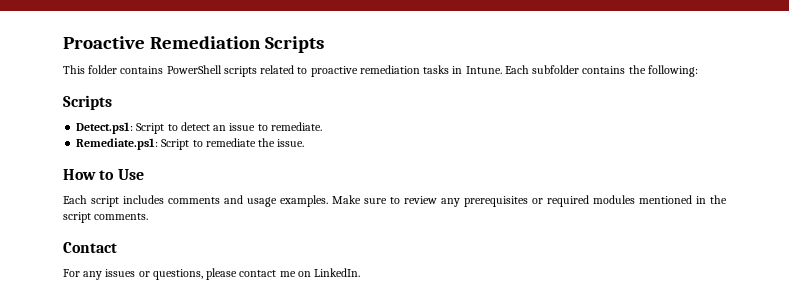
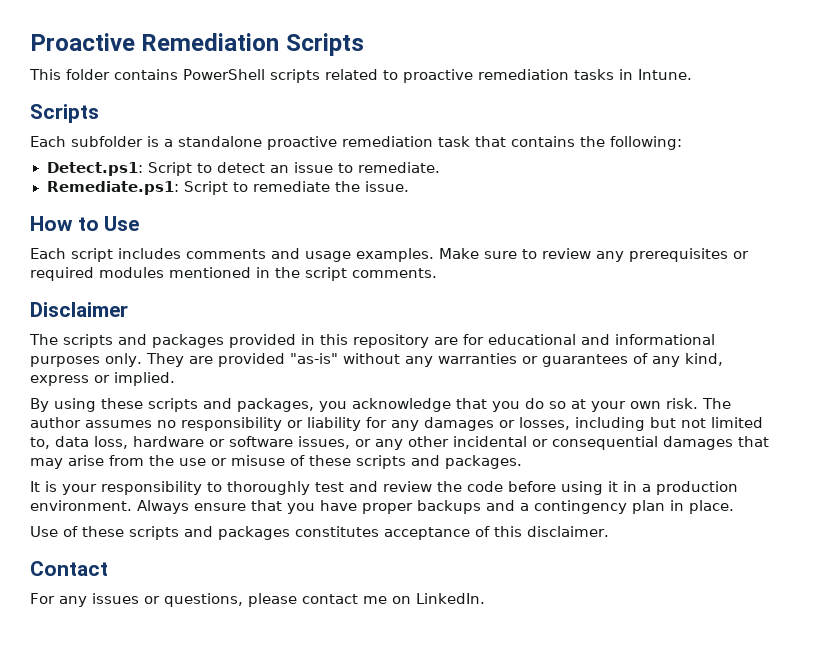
(502, 70) none -> [30,104,99,123] // Scripts //
(580, 69) none -> [147,136,506,150] is a standalone proactive remediation task that
[63,95,112,110] // Scripts -> (682, 143) none
(149, 216) none -> [30,302,128,317] [29,334,715,348] [30,353,723,367] [30,372,175,386] [30,398,731,412] [30,417,763,431] [30,436,769,450] [30,455,522,469] [30,481,738,495] [30,500,734,514] [30,526,609,540] // Disclaimer // The scripts and packages provided in this repository are for educational and informational purposes only. They are provided "as-is" without any warranties or guarantees of any kind, express or implied. // By using these scripts and packages, you acknowledge that you do so at your own risk. The author assumes no responsibility or liability for any damages or losses, including but not limited to, data loss, hardware or software issues, or any other incidental or consequential damages that may arise from the use or misuse of these scripts and packages. // It is your responsibility to thoroughly test and review the code before using it in a production environment. Always ensure that you have proper backups and a contingency plan in place. // Use of these scripts and packages constitutes acceptance of this disclaimer.

